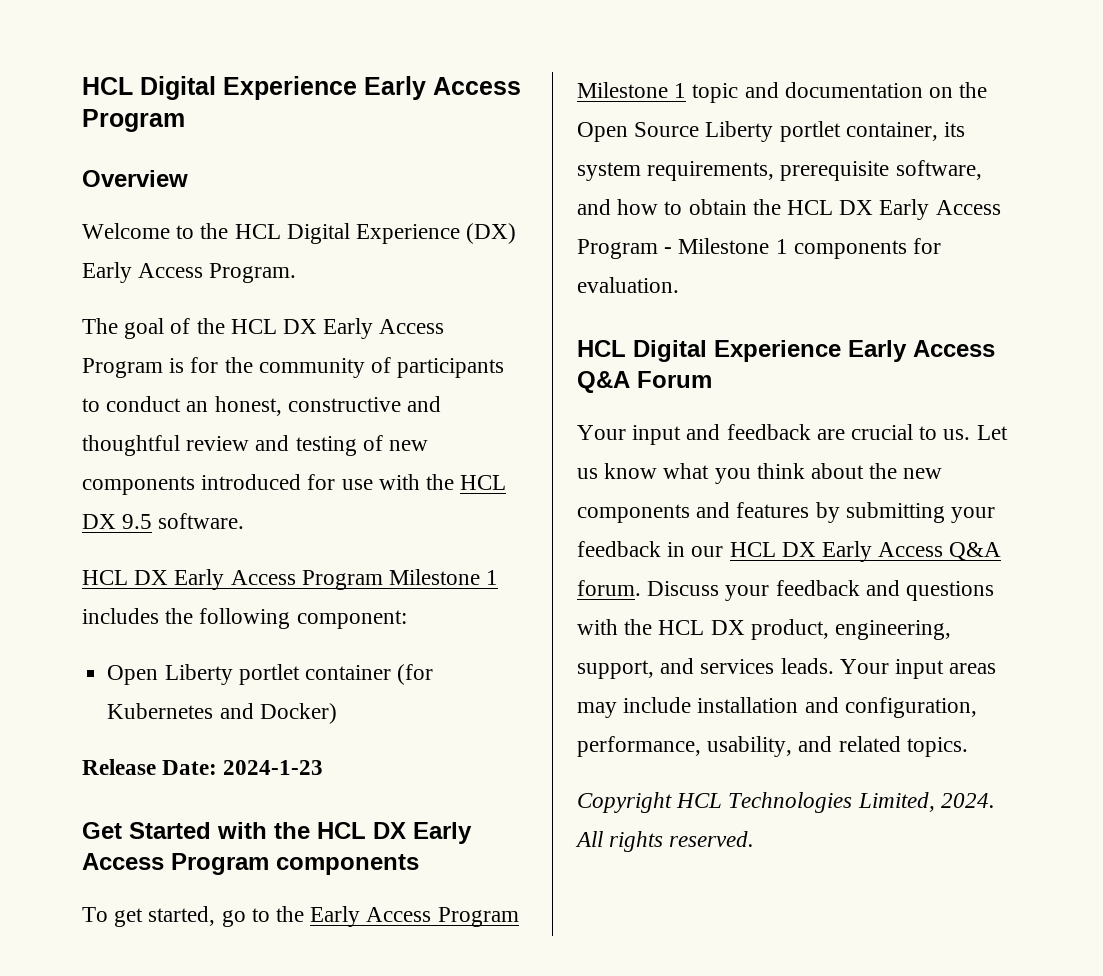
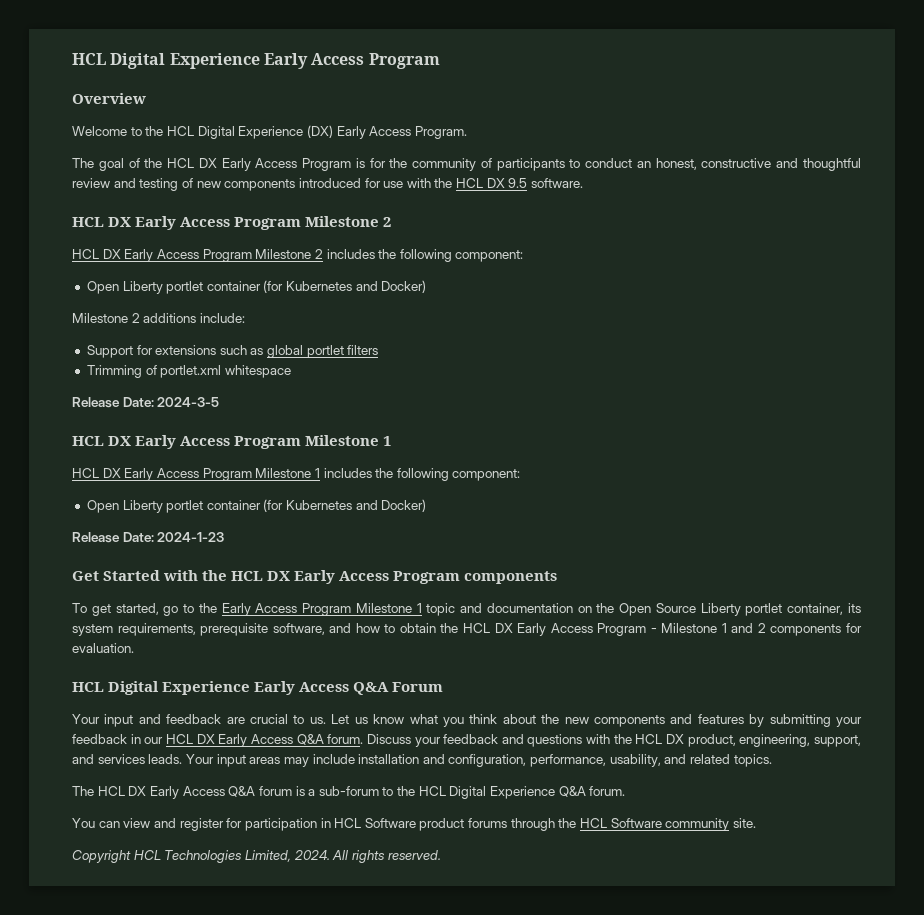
(245, 521) none -> [72,216,392,230] [72,249,524,262] [86,280,427,294] [72,313,245,323] [86,345,379,358] [86,365,291,378] [72,397,220,408] [72,435,392,449] // HCL DX Early Access Program Milestone 2 // HCL DX Early Access Program Milestone 2 includes the following component: // Open Liberty portlet container (for Kubernetes and Docker) // Milestone 2 additions include: // Support for extensions such as global portlet filters // Trimming of portlet.xml whitespace // Release Date: 2024-3-5 // HCL DX Early Access Program Milestone 1
(788, 246) none -> [731,623,766,633] and 2
(968, 747) none -> [72,786,626,799] [72,818,756,831] // The HCL DX Early Access Q&A forum is a sub-forum to the HCL Digital Experience Q&A forum. // You can view and register for participation in HCL Software product forums through the HCL Software community site.

